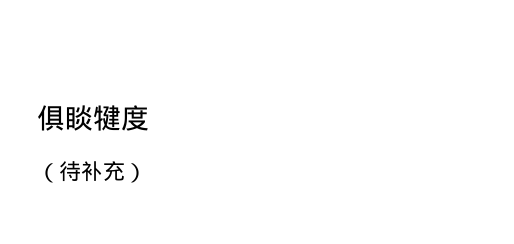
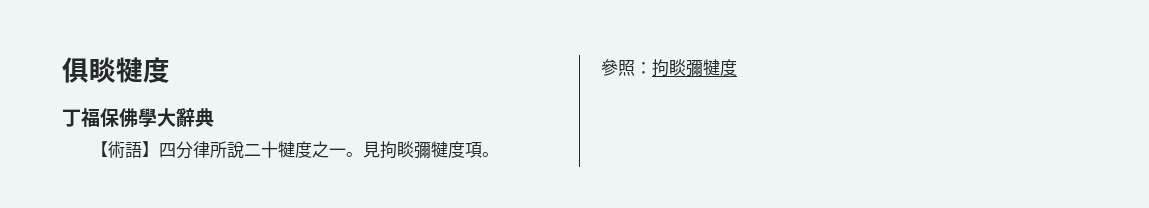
[37,161,147,183] （待补充） -> [62,108,214,128] [91,141,500,159] [601,59,737,77] 丁福保佛學大辭典 // 【術語】四分律所說二十犍度之一。見拘睒彌犍度項。 // 參照：拘睒彌犍度

